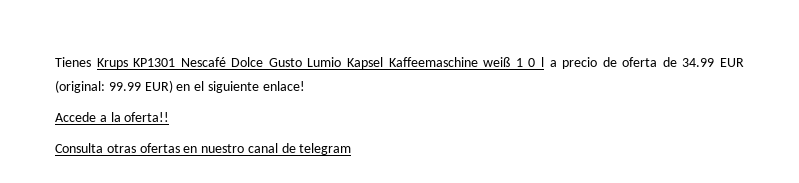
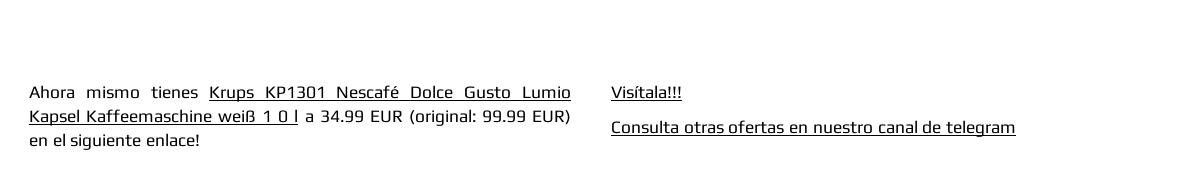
[55,57,91,67] Tienes -> [29,85,198,99] Ahora mismo tienes
[562,57,677,69] precio de oferta de -> (314, 118) none
[55,112,170,122] Accede a la oferta!! -> [611,85,682,99] Visítala!!!

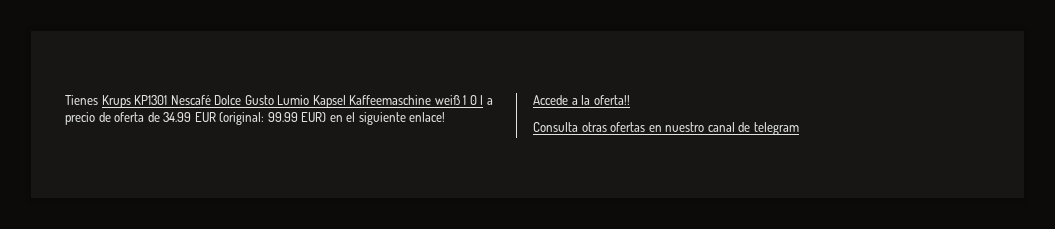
[29,85,198,99] Ahora mismo tienes -> [65,95,98,105] Tienes
(314, 118) none -> [65,112,160,125] precio de oferta de
[611,85,682,99] Visítala!!! -> [533,95,630,105] Accede a la oferta!!

